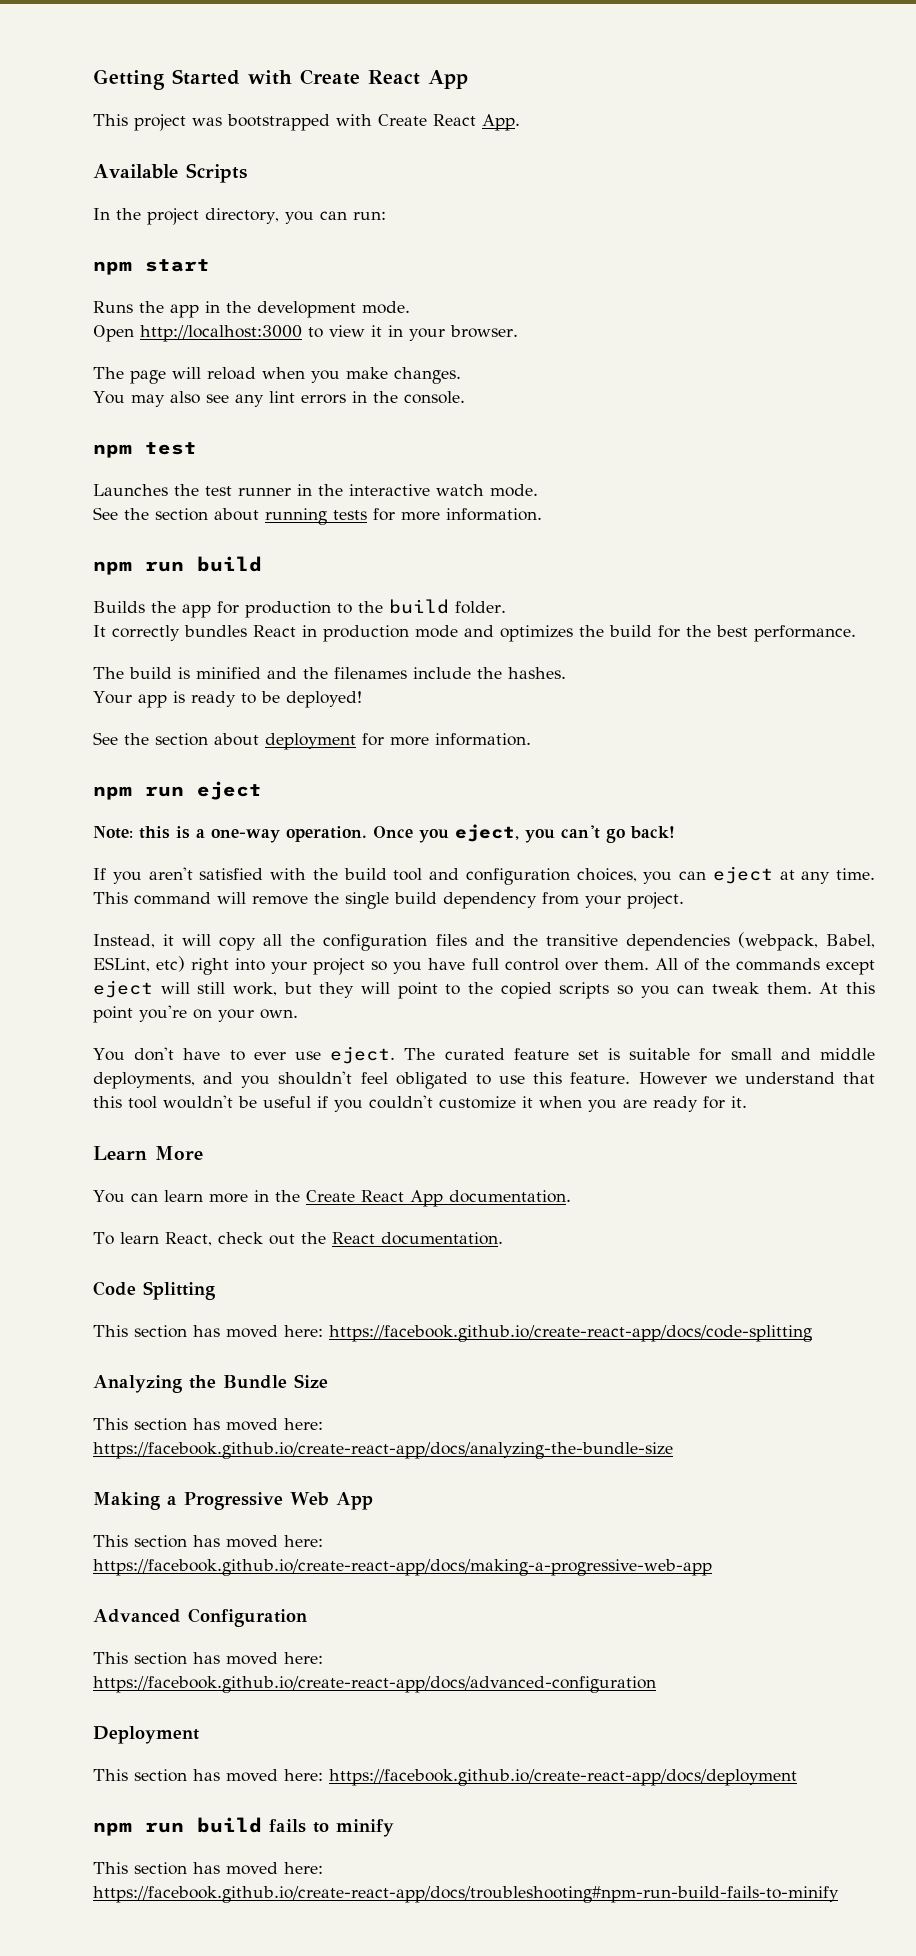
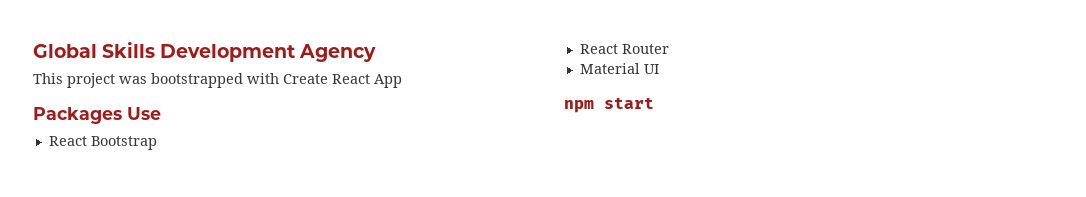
[93,69,468,90] Getting Started with Create React App -> [33,42,377,62] Global Skills Development Agency
[482,114,520,131] [93,163,247,183] [93,208,386,225] [93,259,210,275] [93,301,410,318] [93,325,518,342] [93,367,461,384] [93,391,465,407] [93,442,197,458] [93,484,538,497] [93,507,542,525] [93,556,262,575] [93,599,506,618] [93,625,856,642] [93,667,566,679] [93,691,362,708] [93,732,531,750] [93,781,262,800] [93,824,675,843] [93,866,875,885] [93,892,684,909] [93,932,876,951] [93,956,875,975] [93,980,875,999] [93,1005,298,1023] [93,1046,875,1064] [93,1071,875,1089] [93,1095,747,1112] [93,1146,203,1160] [93,1190,571,1207] [93,1232,503,1246] [93,1281,215,1300] [93,1325,812,1342] [93,1374,328,1393] [93,1418,323,1431] [93,1442,673,1459] [93,1492,373,1510] [93,1535,323,1548] [93,1559,712,1576] [93,1608,307,1627] [93,1652,323,1665] [93,1676,656,1693] [93,1726,199,1744] [93,1769,797,1786] [93,1817,394,1837] [93,1862,323,1875] [93,1886,839,1903] App. // Available Scripts // In the project directory, you can run: // npm start // Runs the app in the development mode. // Open http://localhost:3000 to view it in your browser. // The page will reload when you make changes. // You may also see any lint errors in the console. // npm test // Launches the test runner in the interactive watch mode. // See the section about running tests for more information. // npm run build // Builds the app for production to the build folder. // It correctly bundles React in production mode and optimizes the build for the best performance. // The build is minified and the filenames include the hashes. // Your app is ready to be deployed! // See the section about deployment for more information. // npm run eject // Note: this is a one-way operation. Once you eject, you can't go back! // If you aren't satisfied with the build tool and configuration choices, you can eject at any time. This command will remove the single build dependency from your project. // Instead, it will copy all the configuration files and the transitive dependencies (webpack, Babel, ESLint, etc) right into your project so you have full control over them. All of the commands except eject will still work, but they will point to the copied scripts so you can tweak them. At this point you're on your own. // You don't have to ever use eject. The curated feature set is suitable for small and middle deployments, and you shouldn't feel obligated to use this feature. However we understand that this tool wouldn't be useful if you couldn't customize it when you are ready for it. // Learn More // You can learn more in the Create React App documentation. // To learn React, check out the React documentation. // Code Splitting // This section has moved here: https://facebook.github.io/create-react-app/docs/code-splitting // Analyzing the Bundle Size // This section has moved here: https://facebook.github.io/create-react-app/docs/analyzing-the-bundle-size // Making a Progressive Web App // This section has moved here: https://facebook.github.io/create-react-app/docs/making-a-progressive-web-app // Advanced Configuration // This section has moved here: https://facebook.github.io/create-react-app/docs/advanced-configuration // Deployment // This section has moved here: https://facebook.github.io/create-react-app/docs/deployment // npm run build fails to minify // This section has moved here: https://facebook.github.io/create-react-app/docs/troubleshooting#npm-run-build-fails-to-minify -> [374,74,402,88] [33,107,161,124] [48,136,157,150] [579,44,669,54] [579,63,659,74] [564,97,654,113] App // Packages Use // React Bootstrap // React Router // Material UI // npm start

